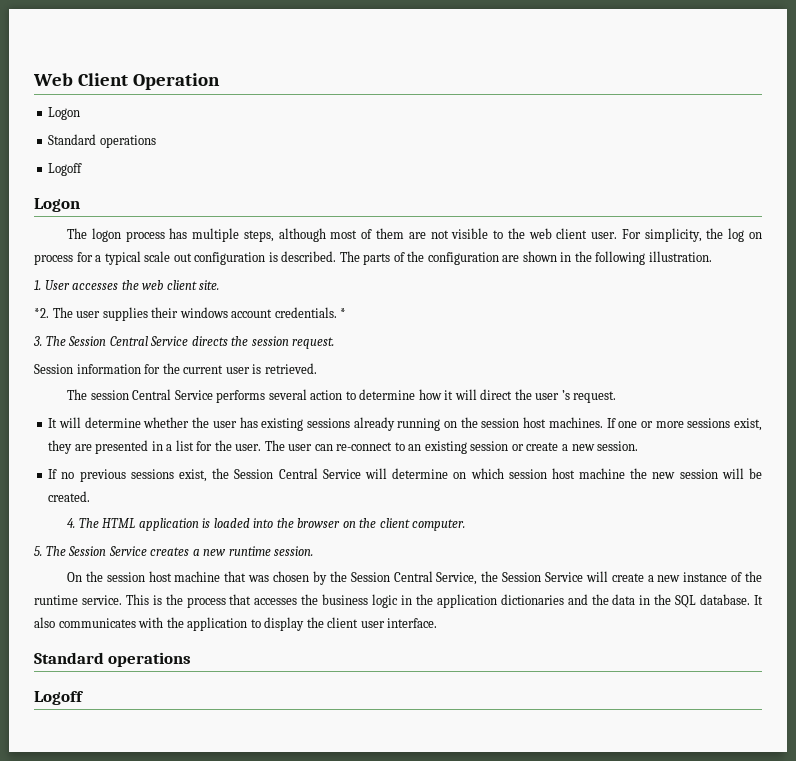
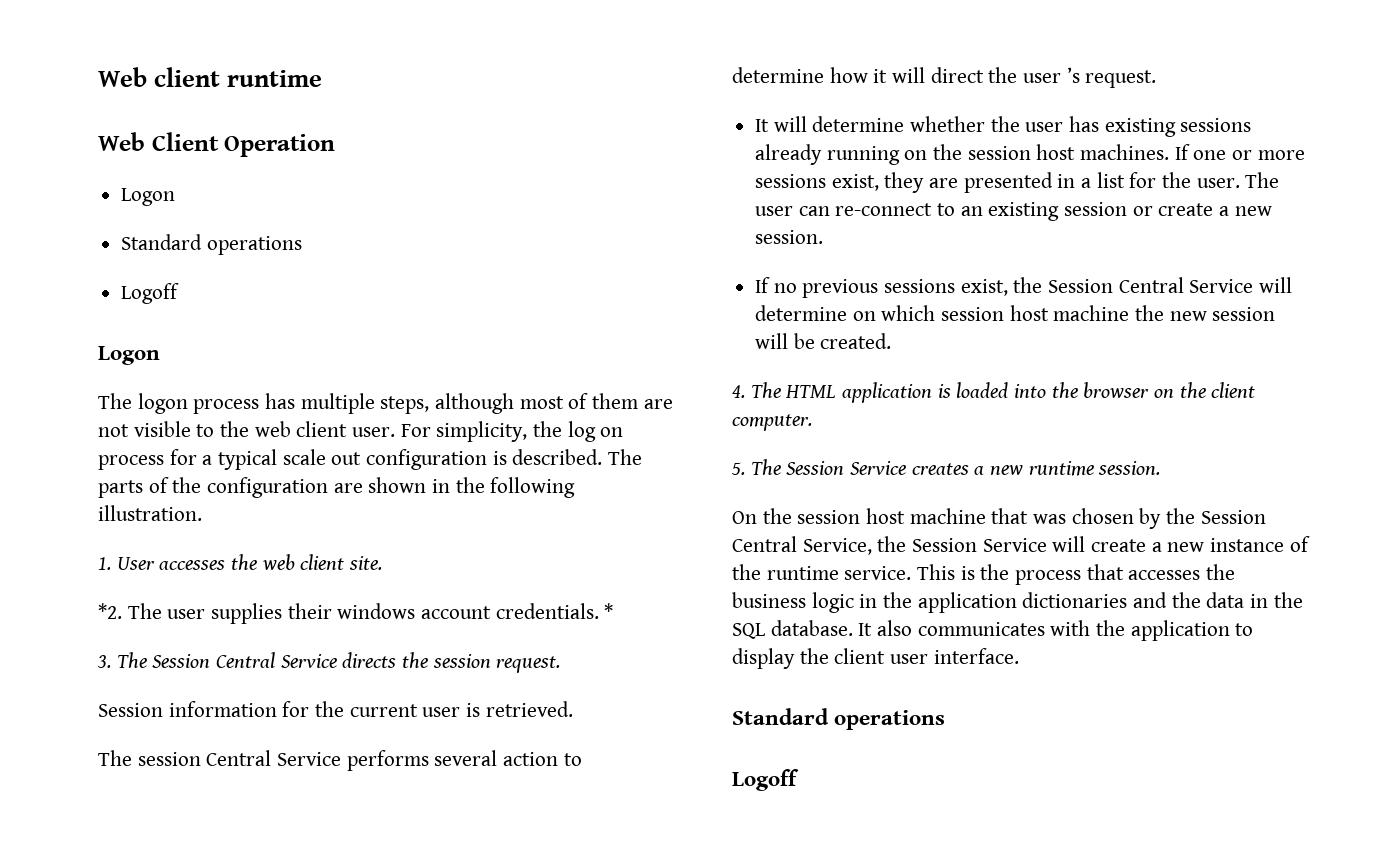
[33,73,73,86] Web -> [98,67,322,87] [98,132,145,151] Web client runtime // Web

